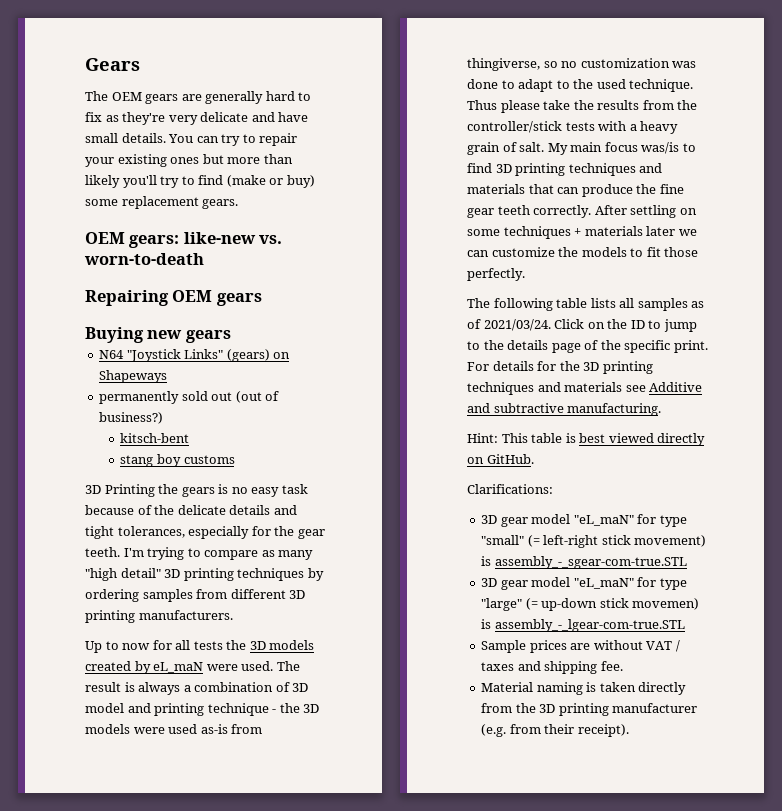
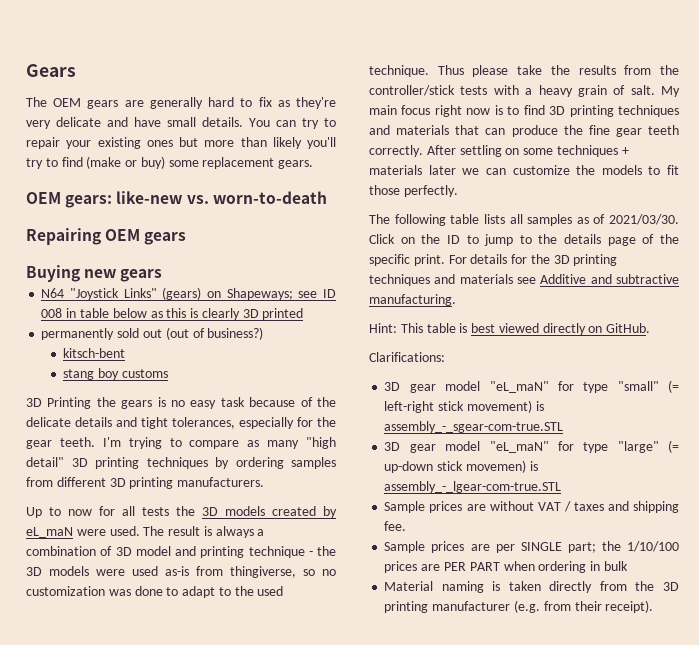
[99,370,168,383] Shapeways -> [226,288,336,300] [41,308,304,320] Shapeways; see ID 008 in table below as this is clearly 3D printed
[641,142,680,154] was/is -> [434,105,503,117] right now is
[483,319,551,331] 2021/03/24. -> [609,214,679,225] 2021/03/30.
(623, 666) none -> [384,541,679,553] [384,561,628,573] // Sample prices are per SINGLE part; the 1/10/100 prices are PER PART when ordering in bulk

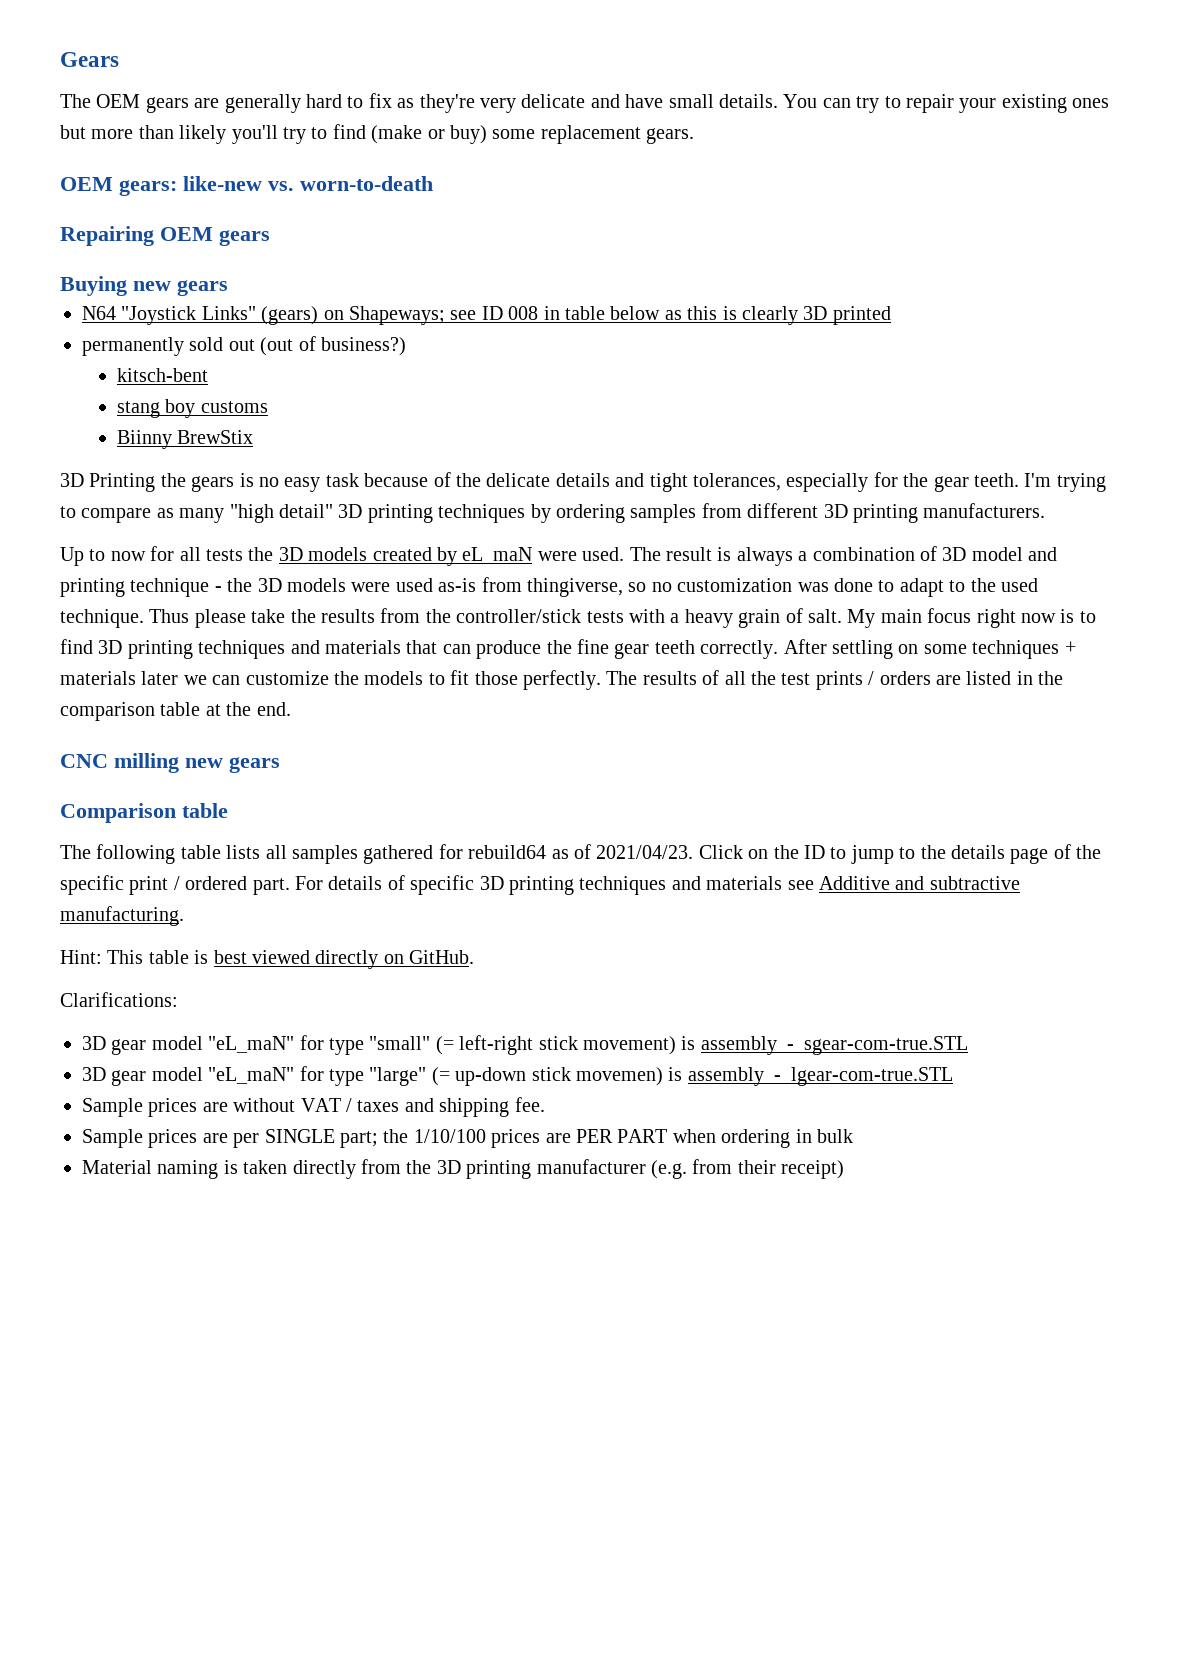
(168, 373) none -> [116,430,254,449] // Biinny BrewStix
(458, 191) none -> [606,670,1064,690] [60,702,291,721] [60,753,280,773] [60,803,228,823] The results of all the test prints / orders are listed in the comparison table at the end. // CNC milling new gears // Comparison table
(573, 220) none -> [363,844,547,864] gathered for rebuild64
[609,214,679,225] 2021/03/30. -> [596,845,694,859] 2021/04/23.
[413,254,550,266] print. For details for the -> [129,875,475,895] print / ordered part. For details of specific
[605,600,654,613] receipt). -> [781,1160,845,1179] receipt)

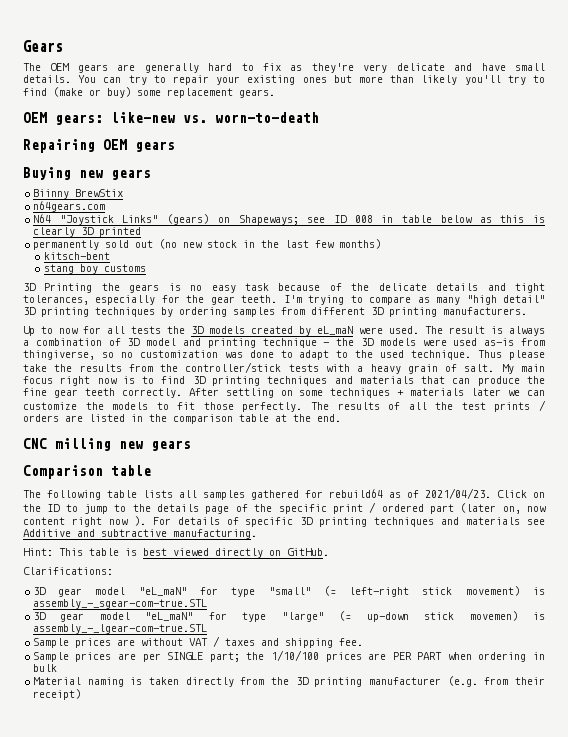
(228, 288) none -> [32,189,123,199] [32,201,105,212] // Biinny BrewStix // n64gears.com
[260,336,406,356] (out of business?) -> [158,239,381,249] (no new stock in the last few months)
[116,430,254,449] // Biinny BrewStix -> (146, 268) none
[252,878,290,895] part. -> [429,503,547,514] [23,516,146,527] part (later on, now content right now ).

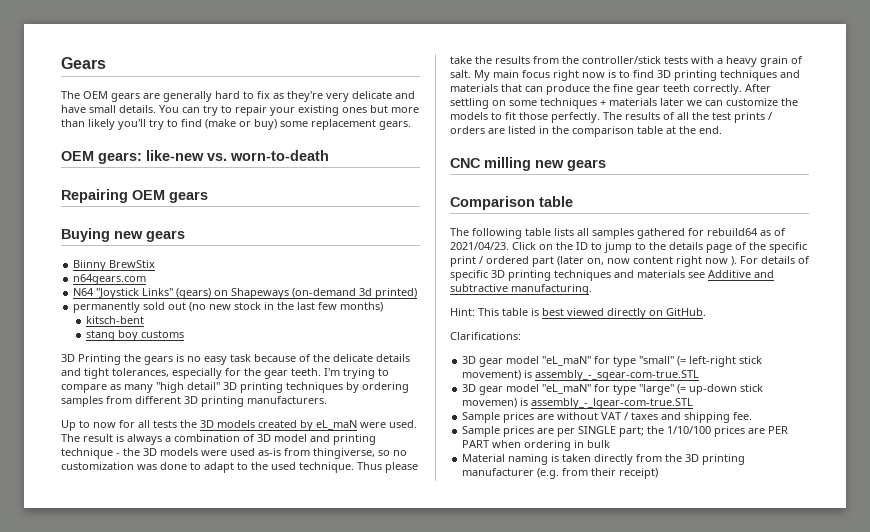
[238,215,546,225] [32,227,141,237] Shapeways; see ID 008 in table below as this is clearly 3D printed -> [231,288,418,299] Shapeways (on-demand 3d printed)

